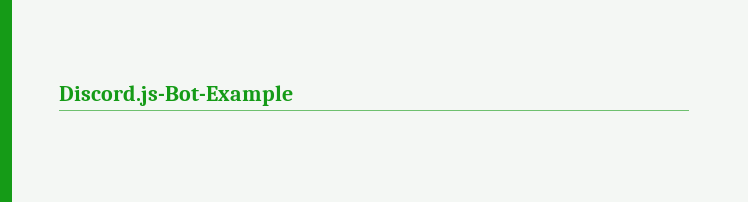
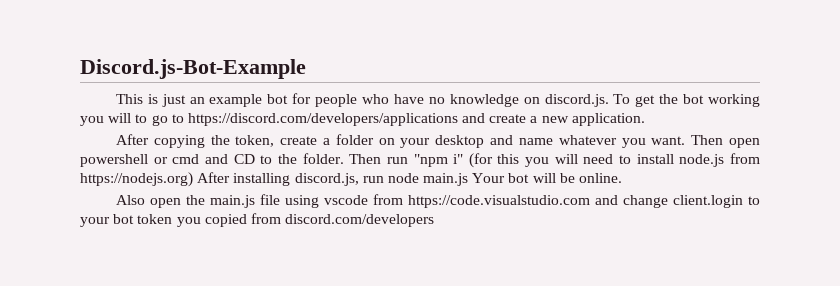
(293, 95) none -> [115,93,760,107] [80,113,645,126] [115,134,761,148] [80,153,760,168] [80,172,623,187] [115,194,760,208] [80,213,435,227] // This is just an example bot for people who have no knowledge on discord.js. To get the bot working you will to go to https://discord.com/developers/applications and create a new application. // After copying the token, create a folder on your desktop and name whatever you want. Then open powershell or cmd and CD to the folder. Then run "npm i" (for this you will need to install node.js from https://nodejs.org) After installing discord.js, run node main.js Your bot will be online. // Also open the main.js file using vscode from https://code.visualstudio.com and change client.login to your bot token you copied from discord.com/developers

